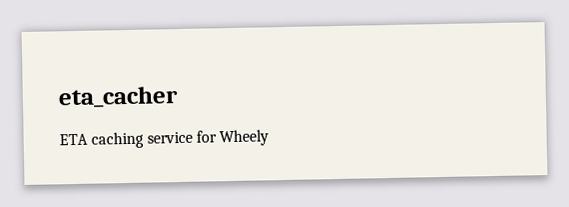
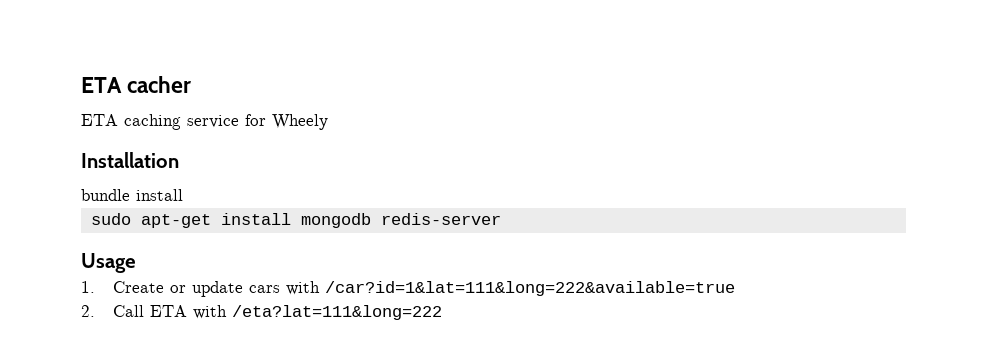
[58,86,179,109] eta_cacher -> [81,76,192,93] ETA cacher
(270, 138) none -> [81,152,179,168] [81,189,183,201] [90,213,501,228] [81,253,136,273] [81,281,735,297] [81,305,442,320] // Installation // bundle install // sudo apt-get install mongodb redis-server // Usage // 1. Create or update cars with /car?id=1&lat=111&long=222&available=true // 2. Call ETA with /eta?lat=111&long=222

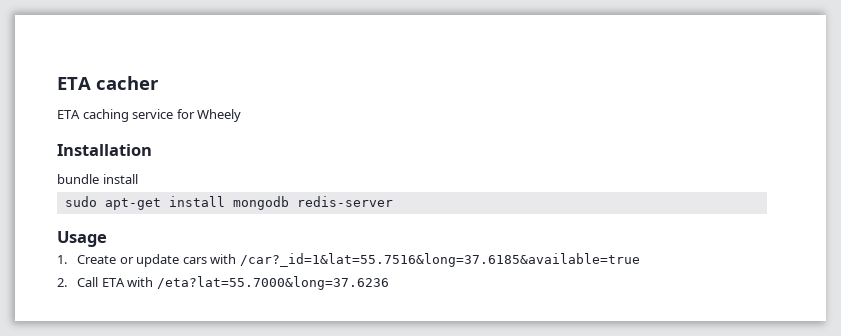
[324,281,735,296] /car?id=1&lat=111&long=222&available=true -> [239,253,640,267] /car?_id=1&lat=55.7516&long=37.6185&available=true
[231,305,442,320] /eta?lat=111&long=222 -> [156,276,389,290] /eta?lat=55.7000&long=37.6236

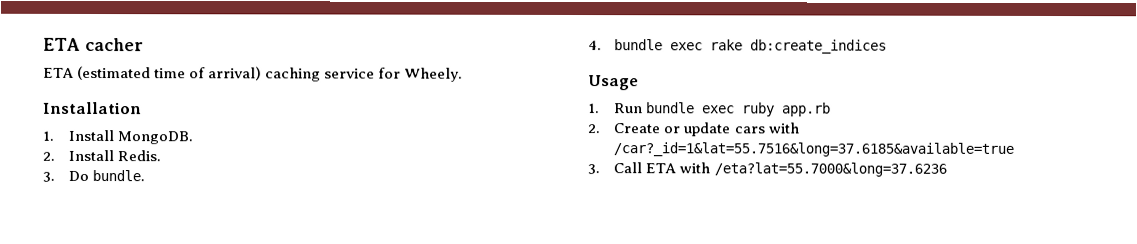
(80, 114) none -> [77,65,263,81] (estimated time of arrival)
[197,109,242,122] Wheely -> [404,67,464,82] Wheely.
[57,174,138,184] [64,196,393,210] [57,231,107,247] [57,255,67,264] bundle install // sudo apt-get install mongodb redis-server // Usage // 1. -> [42,129,194,145] [42,149,162,162] [42,170,146,182] [588,39,888,54] [588,75,639,91] [588,102,832,117] [587,124,600,134] 1. Install MongoDB. // 2. Install Redis. // 3. Do bundle. // 4. bundle exec rake db:create_indices // Usage // 1. Run bundle exec ruby app.rb // 2.
[57,278,67,287] 2. -> [587,164,600,175] 3.

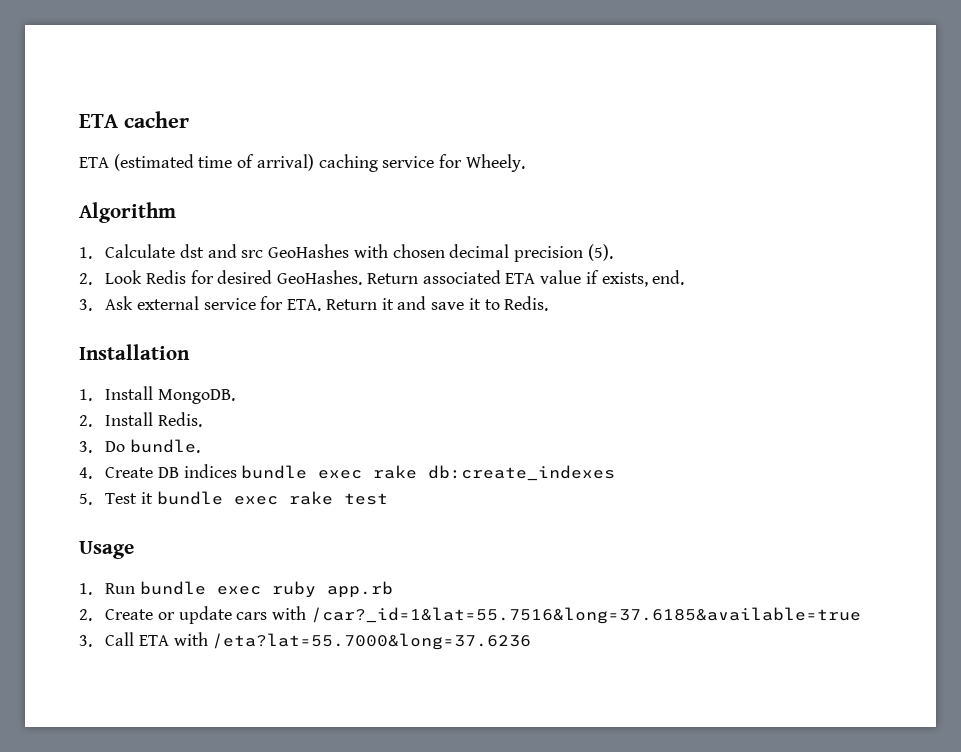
(464, 74) none -> [79,202,176,223] [79,244,613,262] [79,270,685,287] [79,296,549,311] // Algorithm // 1. Calculate dst and src GeoHashes with chosen decimal precision (5). // 2. Look Redis for desired GeoHashes. Return associated ETA value if exists, end. // 3. Ask external service for ETA. Return it and save it to Redis.
[614,39,888,54] bundle exec rake db:create_indices -> [105,464,616,481] [79,491,388,505] Create DB indices bundle exec rake db:create_indexes // 5. Test it bundle exec rake test

